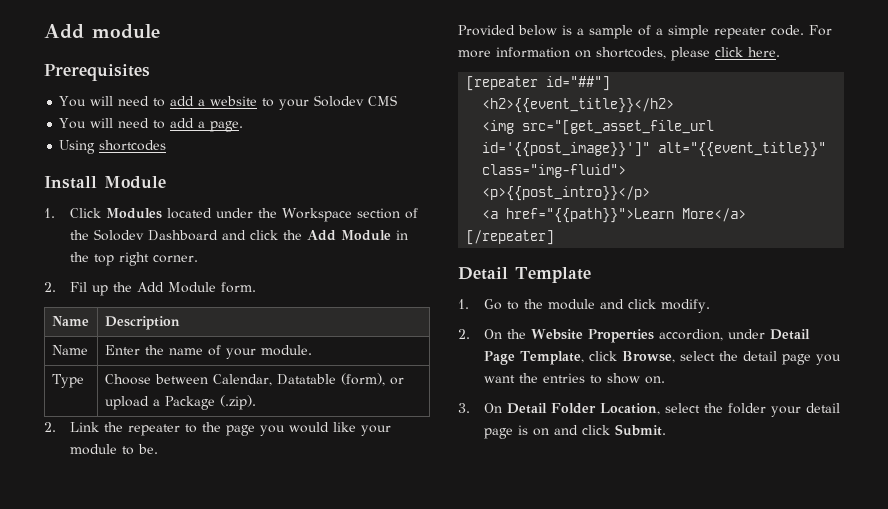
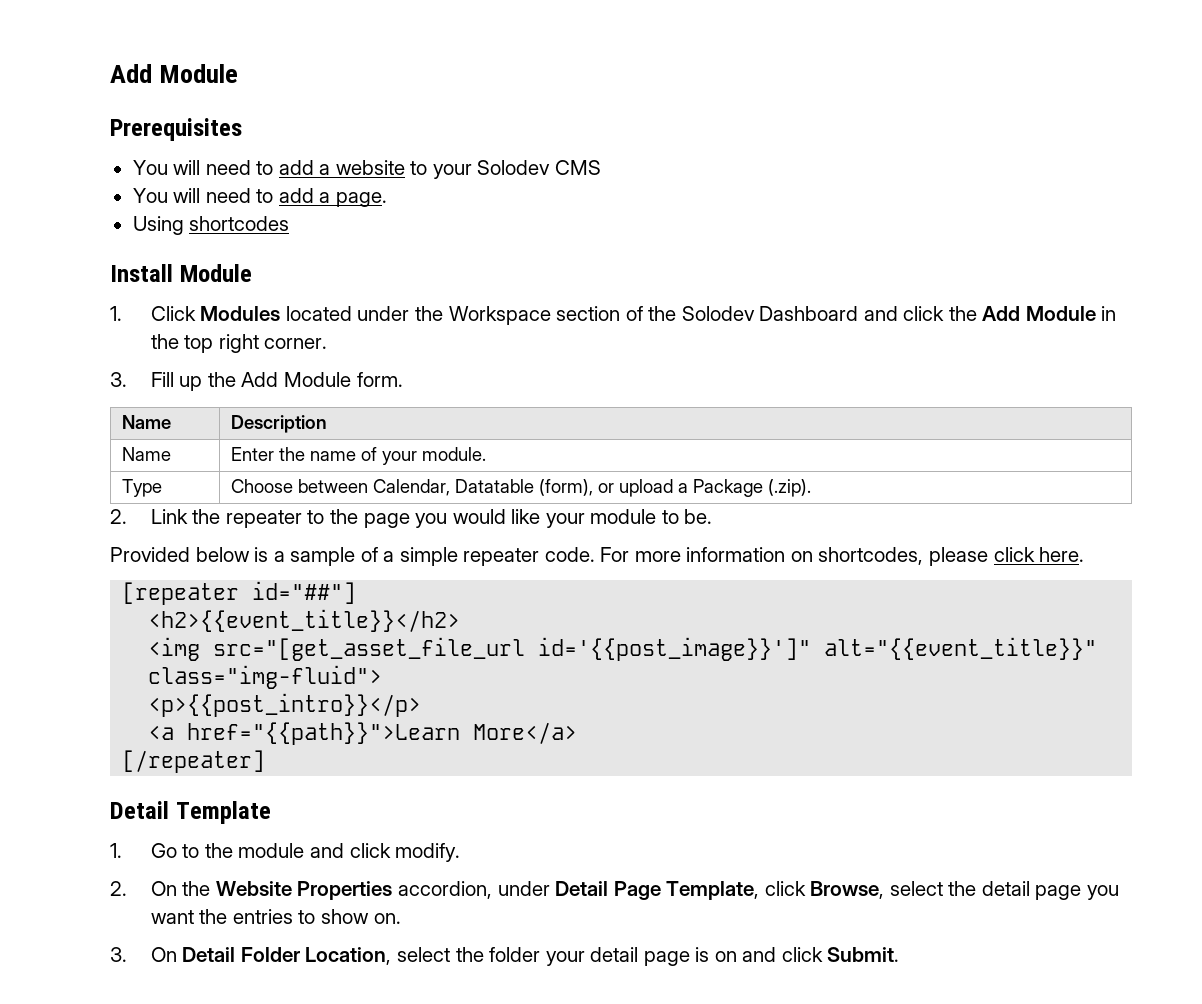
[44,24,160,39] Add module -> [110,64,239,83] Add Module
[44,282,87,292] 2. Fil -> [110,372,174,387] 3. Fill

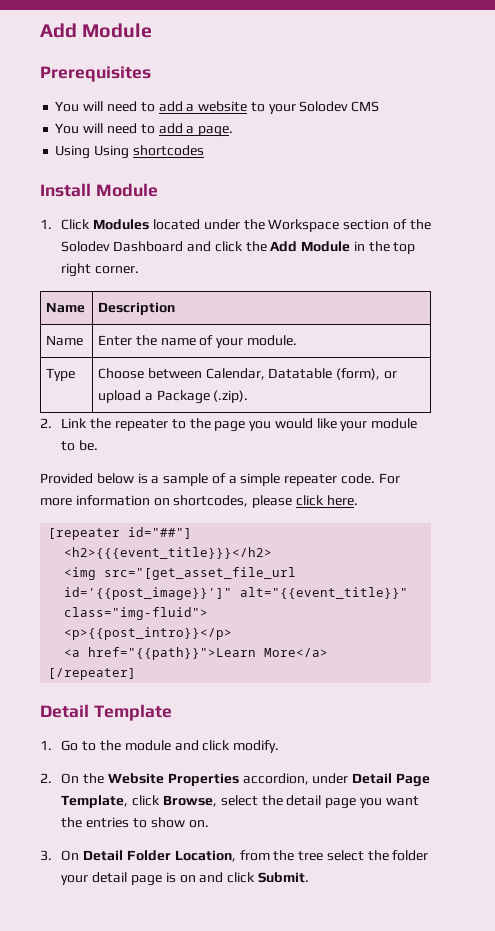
(184, 225) none -> [94,145,130,159] Using
[110,372,403,391] // 3. Fill up the Add Module form. -> (140, 270) none
[148,609,461,632] <h2>{{event_title}}</h2> -> [64,547,273,559] <h2>{{{event_title}}}</h2>
(392, 956) none -> [239,850,324,861] from the tree

